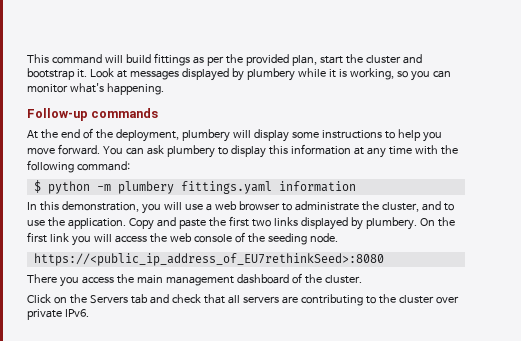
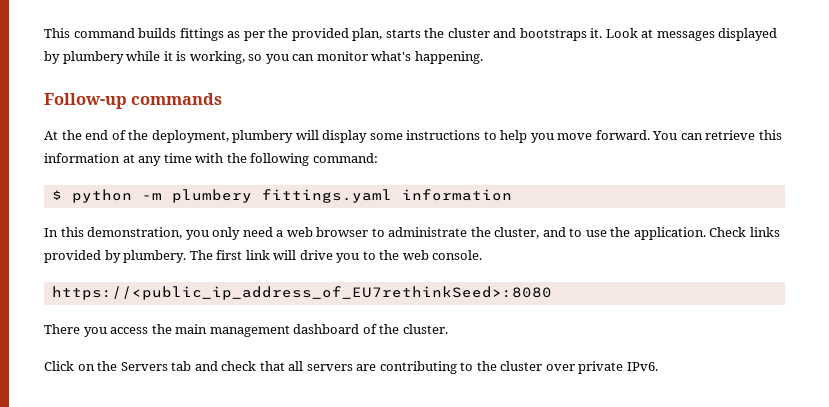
[104,54,151,63] will build -> [138,28,177,38] builds
[319,56,343,64] start -> [385,29,421,38] starts
[27,68,75,80] bootstrap -> [519,28,587,41] bootstraps
[146,145,266,158] ask plumbery to display -> [705,130,756,140] retrieve
[163,202,203,210] will use -> [212,227,273,240] only need
[128,216,455,230] [27,232,338,246] Copy and paste the first two links displayed by plumbery. On the first link you will access the web console of the seeding node. -> [709,227,780,237] [44,250,483,263] Check links provided by plumbery. The first link will drive you to the web console.

